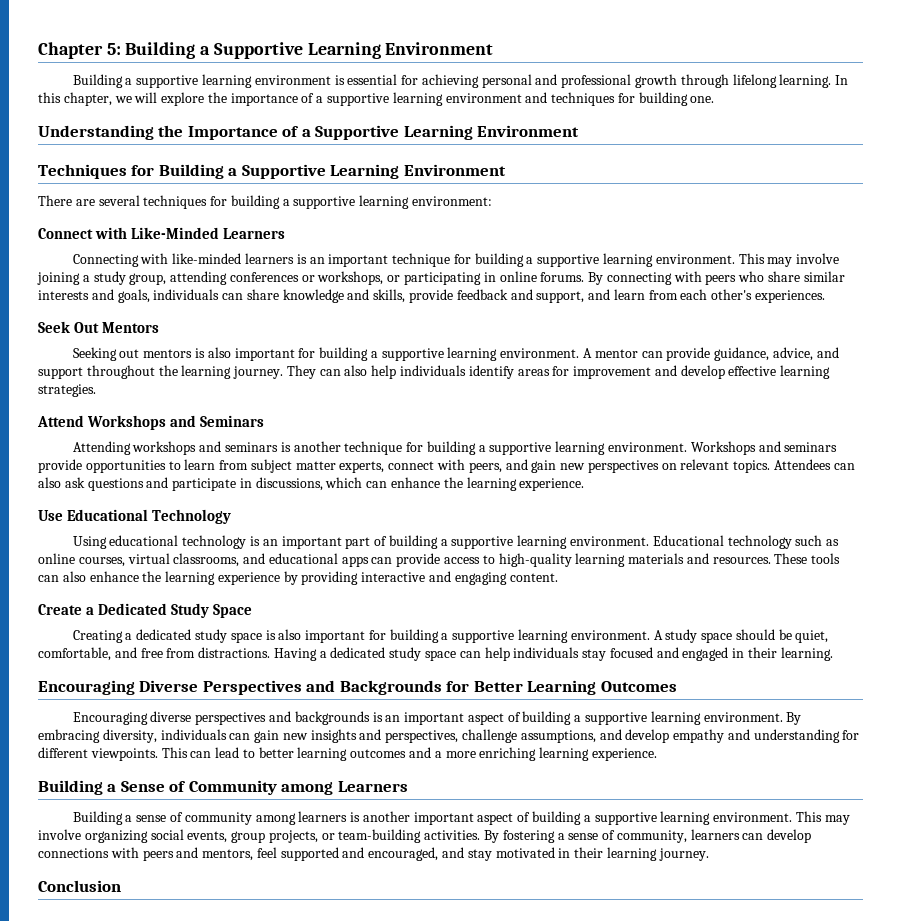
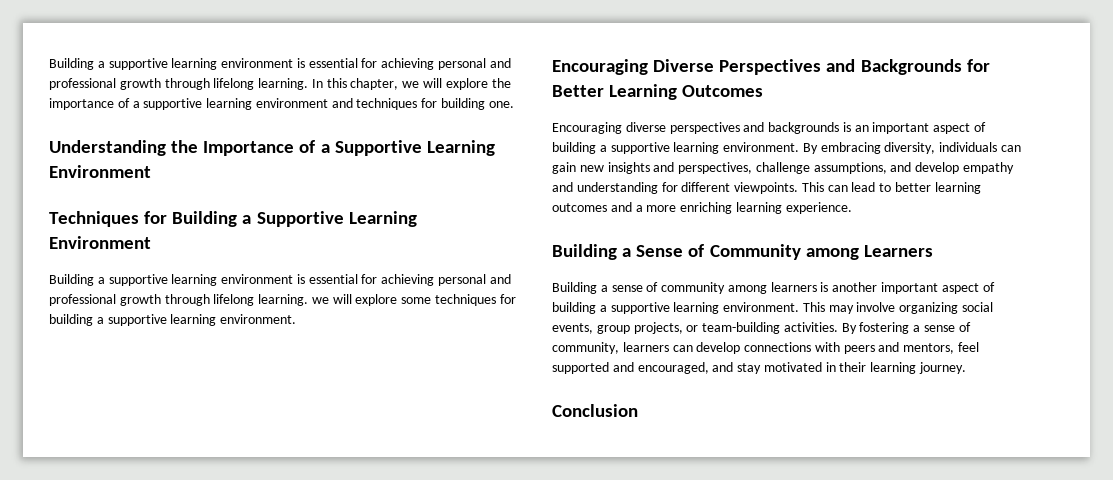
[38,42,494,59] Chapter 5: Building a Supportive Learning Environment // -> (49, 64) none
[38,195,140,206] There are several -> [49,274,511,286] [49,294,432,306] Building a supportive learning environment is essential for achieving personal and professional growth through lifelong learning. we will explore some
[412,196,493,206] [38,227,286,239] [72,253,840,267] [37,271,845,285] [38,289,826,303] [38,321,160,333] [72,347,839,361] [38,365,831,379] [38,384,96,397] [37,415,265,430] [72,441,838,455] [38,459,855,473] [38,477,585,491] [38,509,232,524] [72,535,840,549] [38,553,841,567] [38,571,558,585] [38,603,253,618] [72,629,829,643] [38,647,833,661] environment: // Connect with Like-Minded Learners // Connecting with like-minded learners is an important technique for building a supportive learning environment. This may involve joining a study group, attending conferences or workshops, or participating in online forums. By connecting with peers who share similar interests and goals, individuals can share knowledge and skills, provide feedback and support, and learn from each other's experiences. // Seek Out Mentors // Seeking out mentors is also important for building a supportive learning environment. A mentor can provide guidance, advice, and support throughout the learning journey. They can also help individuals identify areas for improvement and develop effective learning strategies. // Attend Workshops and Seminars // Attending workshops and seminars is another technique for building a supportive learning environment. Workshops and seminars provide opportunities to learn from subject matter experts, connect with peers, and gain new perspectives on relevant topics. Attendees can also ask questions and participate in discussions, which can enhance the learning experience. // Use Educational Technology // Using educational technology is an important part of building a supportive learning environment. Educational technology such as online courses, virtual classrooms, and educational apps can provide access to high-quality learning materials and resources. These tools can also enhance the learning experience by providing interactive and engaging content. // Create a Dedicated Study Space // Creating a dedicated study space is also important for building a supportive learning environment. A study space should be quiet, comfortable, and free from distractions. Having a dedicated study space can help individuals stay focused and engaged in their learning. -> [220,314,297,324] environment.

